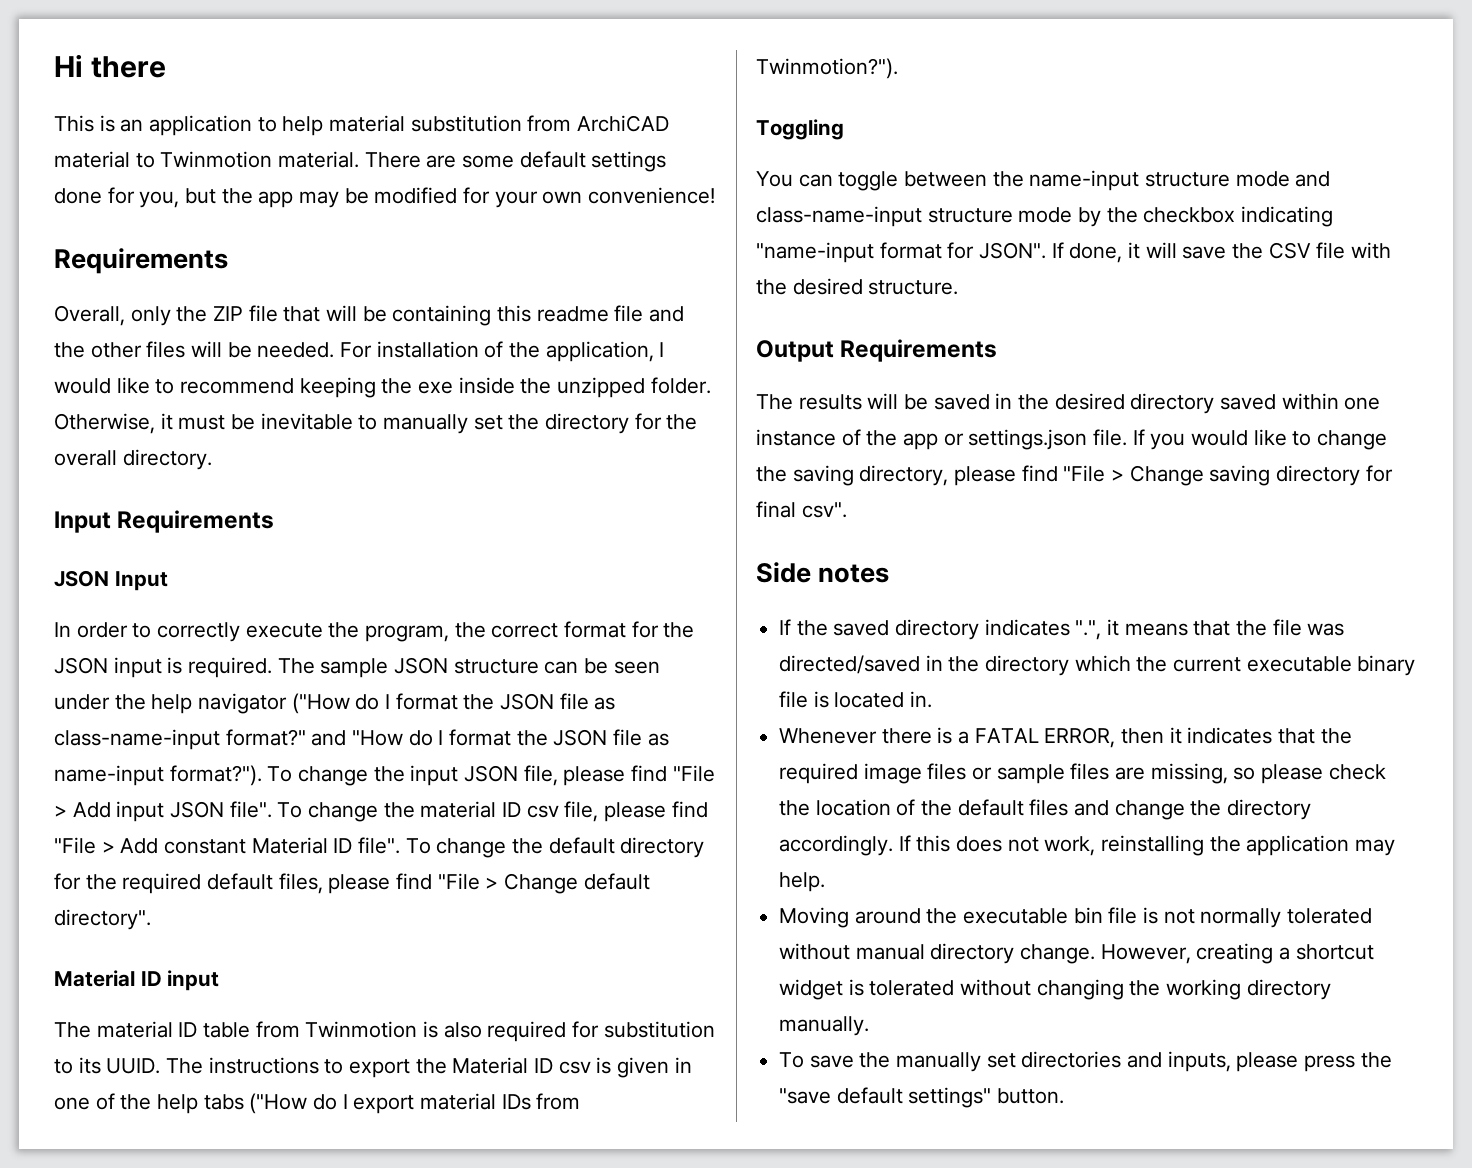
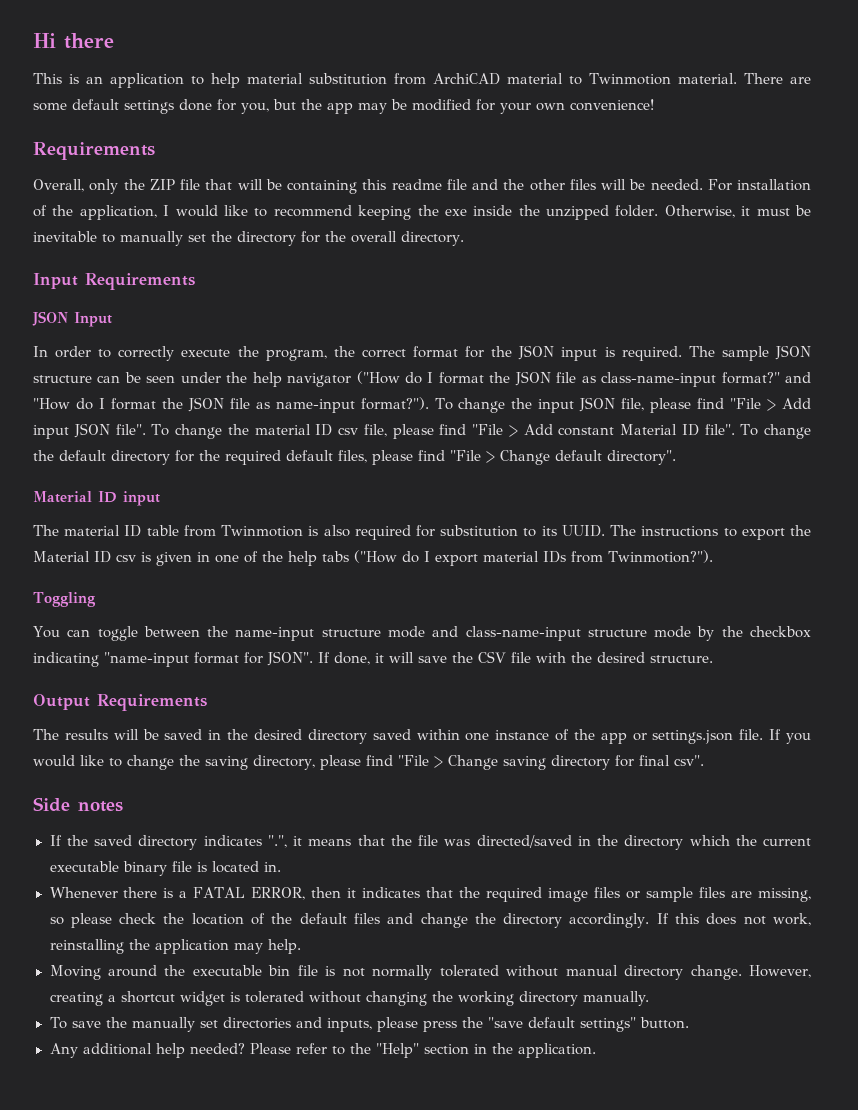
(1065, 1096) none -> [49,1043,596,1058] // Any additional help needed? Please refer to the "Help" section in the application.

